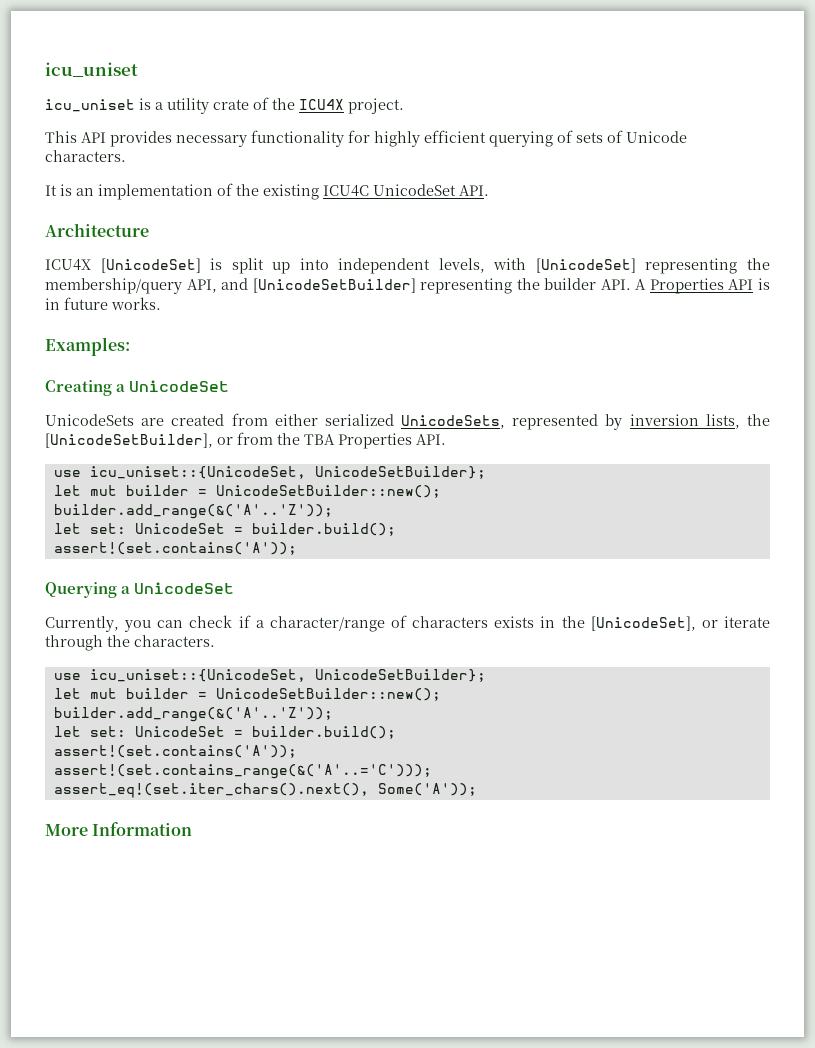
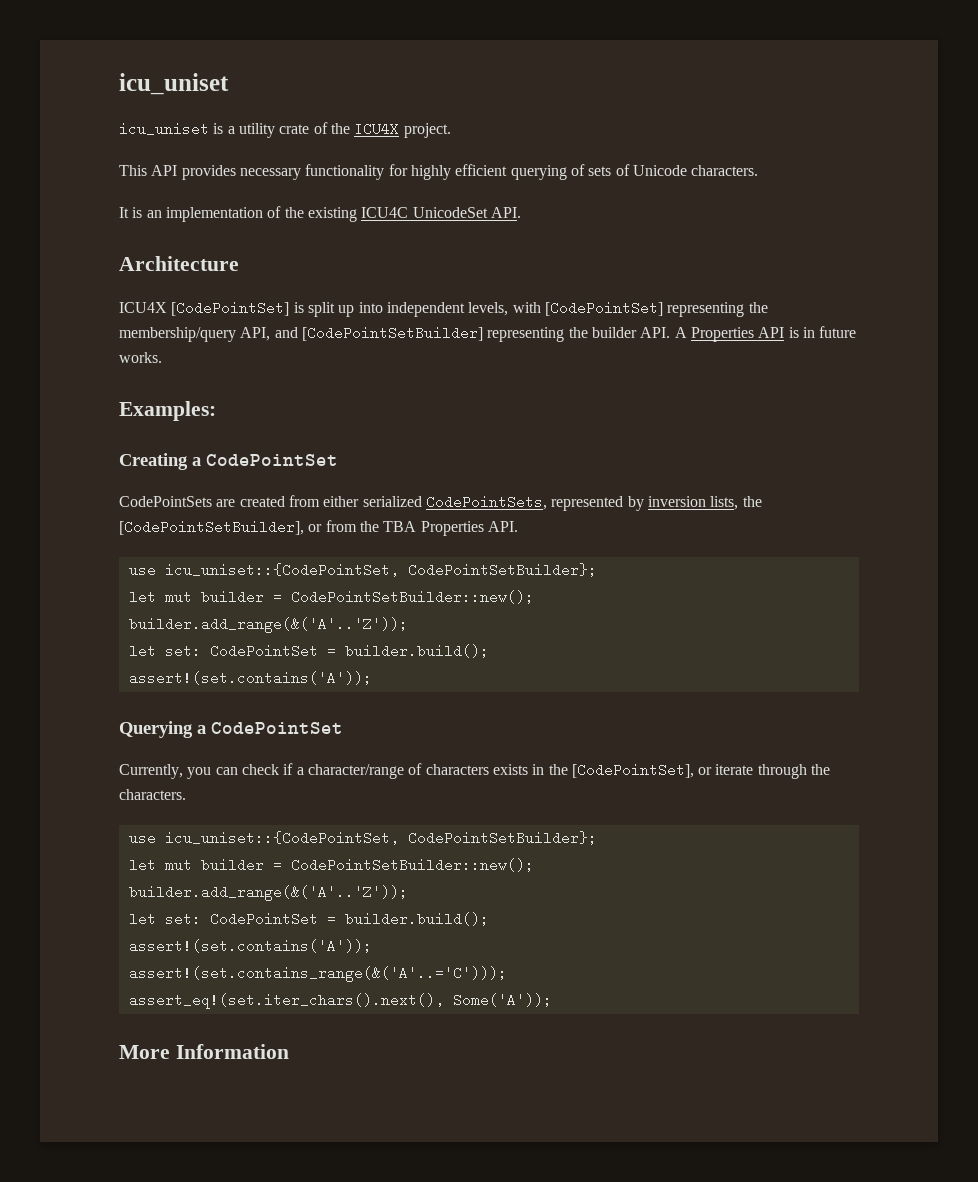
[100,258,201,273] [UnicodeSet] -> [171,301,290,316] [CodePointSet]
[535,258,636,273] [UnicodeSet] -> [544,301,663,316] [CodePointSet]
[252,278,416,293] [UnicodeSetBuilder] -> [301,326,483,341] [CodePointSetBuilder]
[129,380,230,392] [45,414,134,426] UnicodeSet // UnicodeSets -> [206,454,338,466] [119,496,212,507] CodePointSet // CodePointSets
[401,415,506,429] UnicodeSets, -> [425,495,547,510] CodePointSets,
[45,433,213,448] [UnicodeSetBuilder], -> [119,520,304,535] [CodePointSetBuilder],
[89,466,486,479] [53,485,441,498] [53,504,333,519] [53,523,225,534] icu_uniset::{UnicodeSet, UnicodeSetBuilder}; // let mut builder = UnicodeSetBuilder::new(); // builder.add_range(&('A'..'Z')); // let set: UnicodeSet -> [164,563,597,577] [128,590,534,604] [128,617,408,633] [128,644,318,658] icu_uniset::{CodePointSet, CodePointSetBuilder}; // let mut builder = CodePointSetBuilder::new(); // builder.add_range(&('A'..'Z')); // let set: CodePointSet
[134,582,235,594] UnicodeSet -> [211,722,343,734] CodePointSet
[590,616,696,631] [UnicodeSet], -> [571,763,694,778] [CodePointSet],
[89,669,486,682] [53,688,441,701] [53,707,333,722] [53,726,225,737] icu_uniset::{UnicodeSet, UnicodeSetBuilder}; // let mut builder = UnicodeSetBuilder::new(); // builder.add_range(&('A'..'Z')); // let set: UnicodeSet -> [164,831,597,845] [128,858,534,872] [128,885,408,901] [128,912,318,926] icu_uniset::{CodePointSet, CodePointSetBuilder}; // let mut builder = CodePointSetBuilder::new(); // builder.add_range(&('A'..'Z')); // let set: CodePointSet

